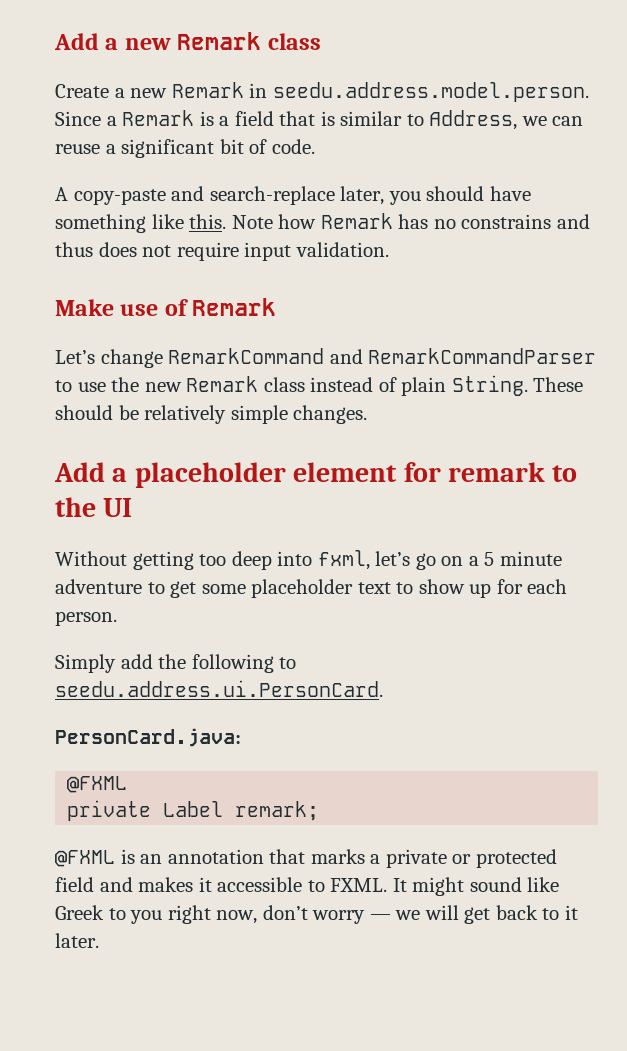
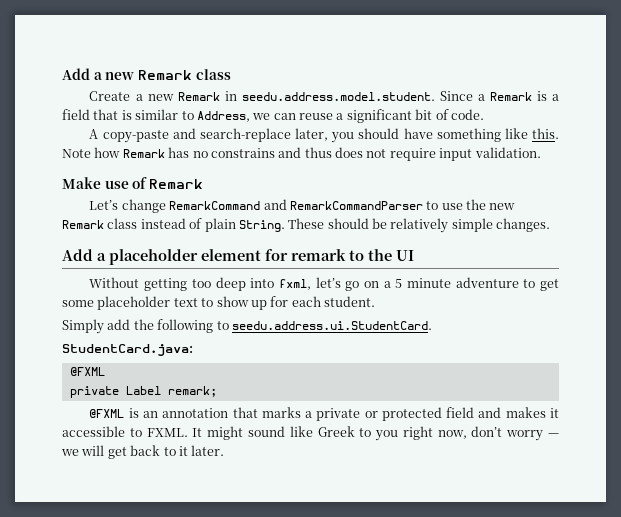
[272,82,589,102] seedu.address.model.person. -> [241,92,435,101] seedu.address.model.student.
[55,611,117,626] person. -> [324,296,375,307] student.
[55,680,383,697] [55,728,241,747] seedu.address.ui.PersonCard. // PersonCard.java: -> [231,321,432,330] [62,344,193,356] seedu.address.ui.StudentCard. // StudentCard.java:

